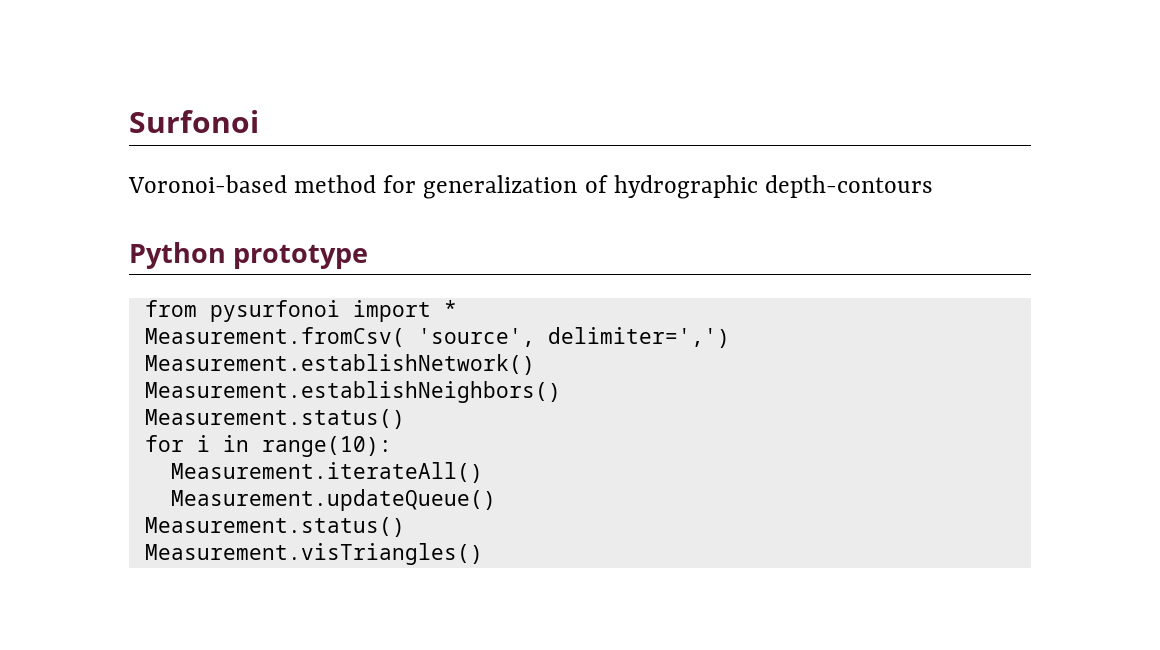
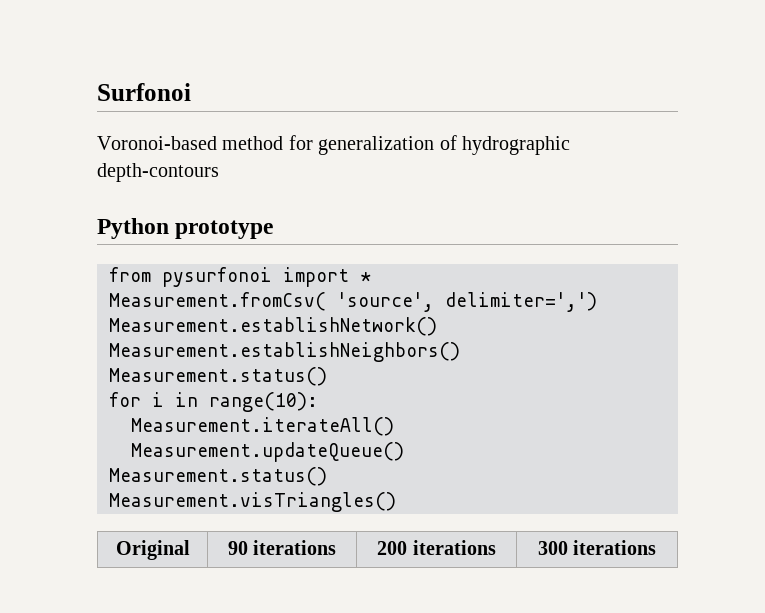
(483, 554) none -> [115,540,190,560] [227,540,337,555] [377,540,496,555] [537,540,657,555] // Original | 90 iterations | 200 iterations | 300 iterations

